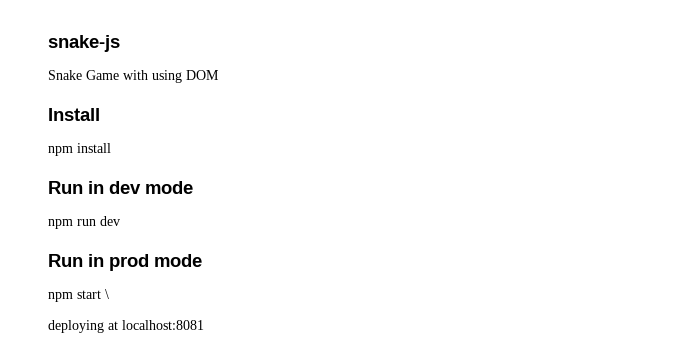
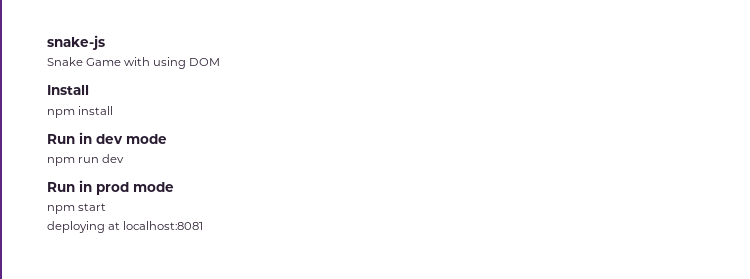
[105,289,109,299] \ -> (107, 207) none

